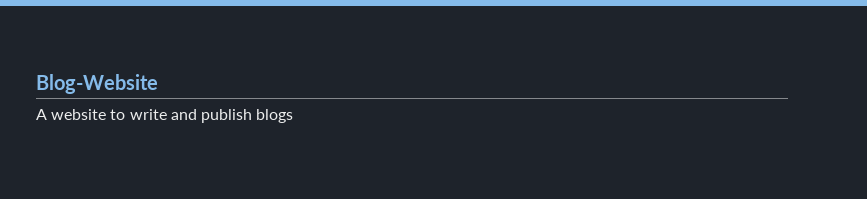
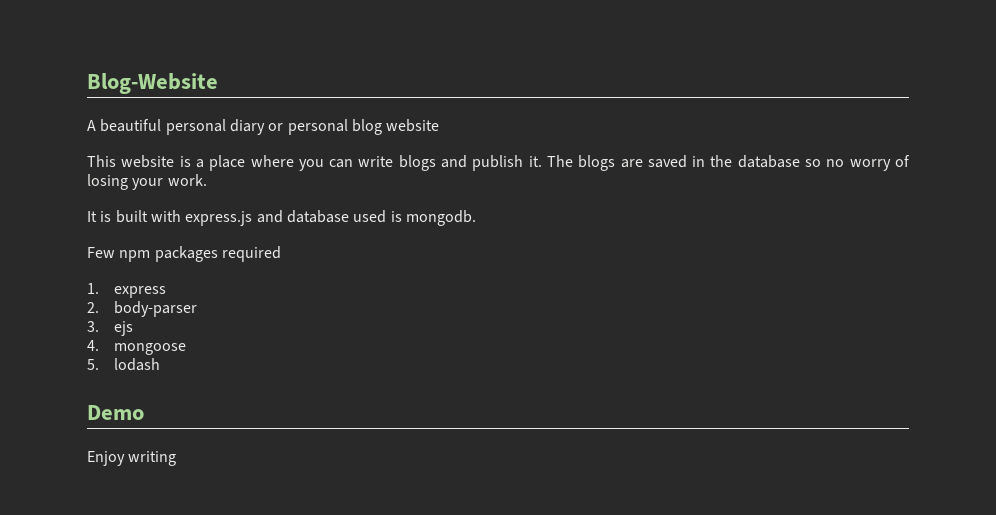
[51,109,294,123] website to write and publish blogs -> [100,119,440,135] [87,155,911,171] [87,174,207,190] [87,210,476,226] [87,246,281,262] [87,283,166,298] [87,301,197,317] [87,321,133,336] [87,340,186,355] [87,358,160,371] [87,405,144,420] [87,451,177,466] beautiful personal diary or personal blog website // This website is a place where you can write blogs and publish it. The blogs are saved in the database so no worry of losing your work. // It is built with express.js and database used is mongodb. // Few npm packages required // 1. express // 2. body-parser // 3. ejs // 4. mongoose // 5. lodash // Demo // Enjoy writing

